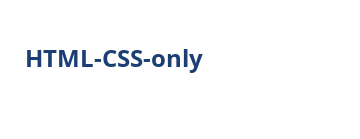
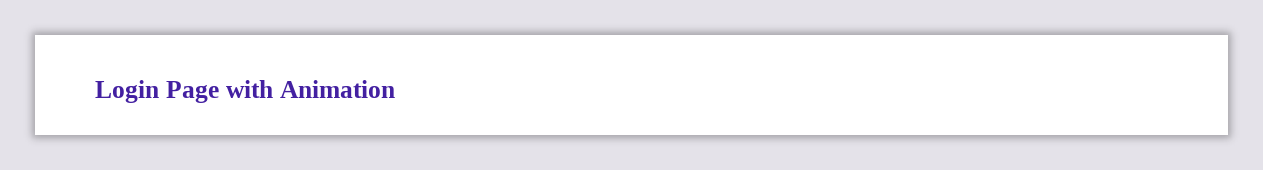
[25,49,203,73] HTML-CSS-only -> [95,80,395,103] Login Page with Animation

